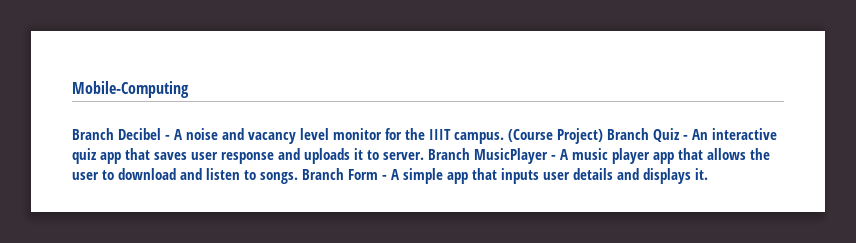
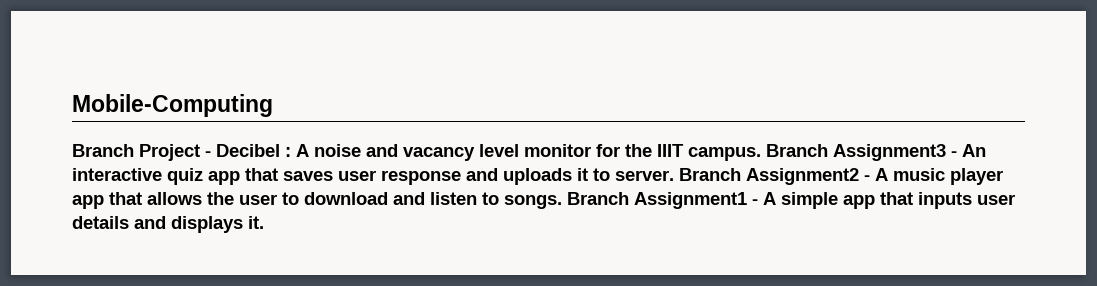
[118,128,170,140] Decibel - -> [139,144,291,161] Project - Decibel :
[508,128,680,144] (Course Project) Branch Quiz -> [766,144,946,161] Branch Assignment3
[474,148,548,164] MusicPlayer -> [746,168,859,185] Assignment2
[348,169,378,180] Form -> [634,192,747,209] Assignment1

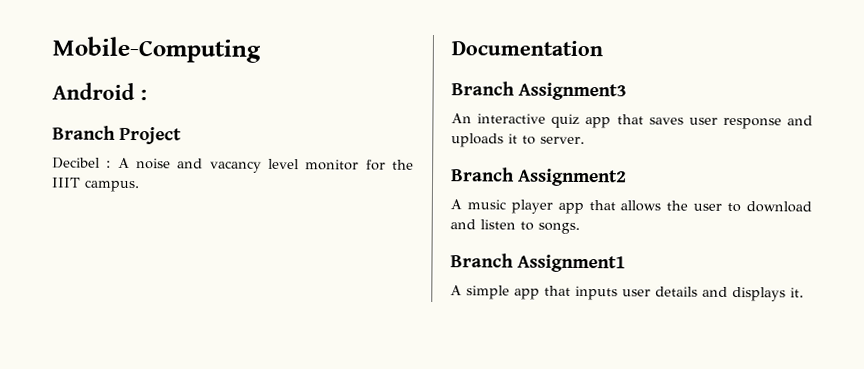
(273, 105) none -> [52,82,147,101] // Android :
[205,151,211,157] - -> (182, 135) //
(761, 154) none -> [451,40,603,57] // Documentation //
[951,151,957,157] - -> (627, 91) //
(674, 175) none -> (585, 140) //
[864,175,870,181] - -> (627, 177) //
(562, 202) none -> (580, 228) //
[752,199,758,205] - -> (626, 263) //

